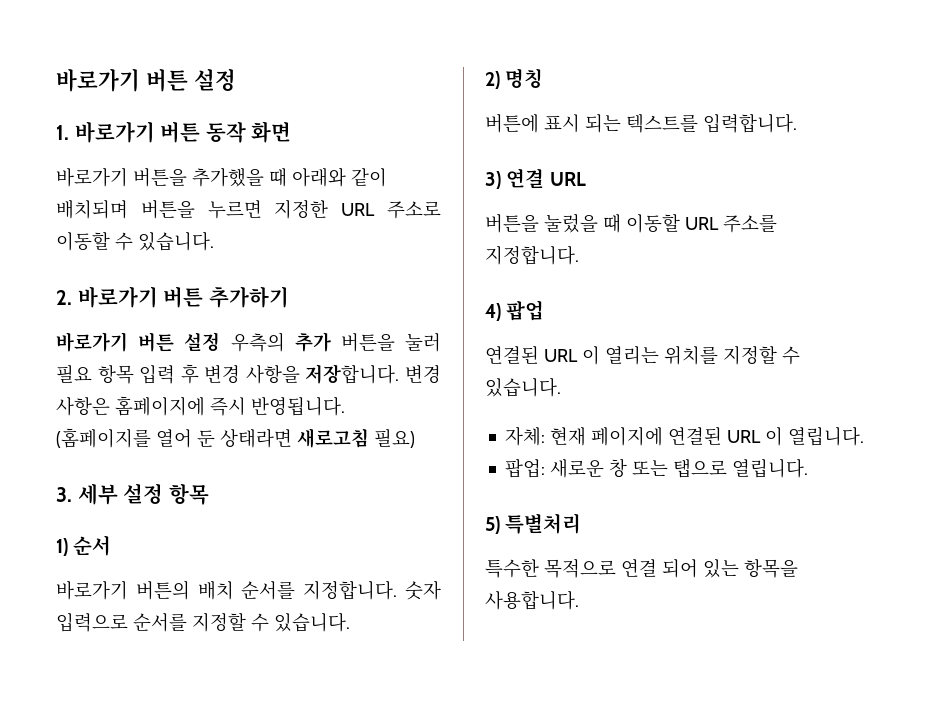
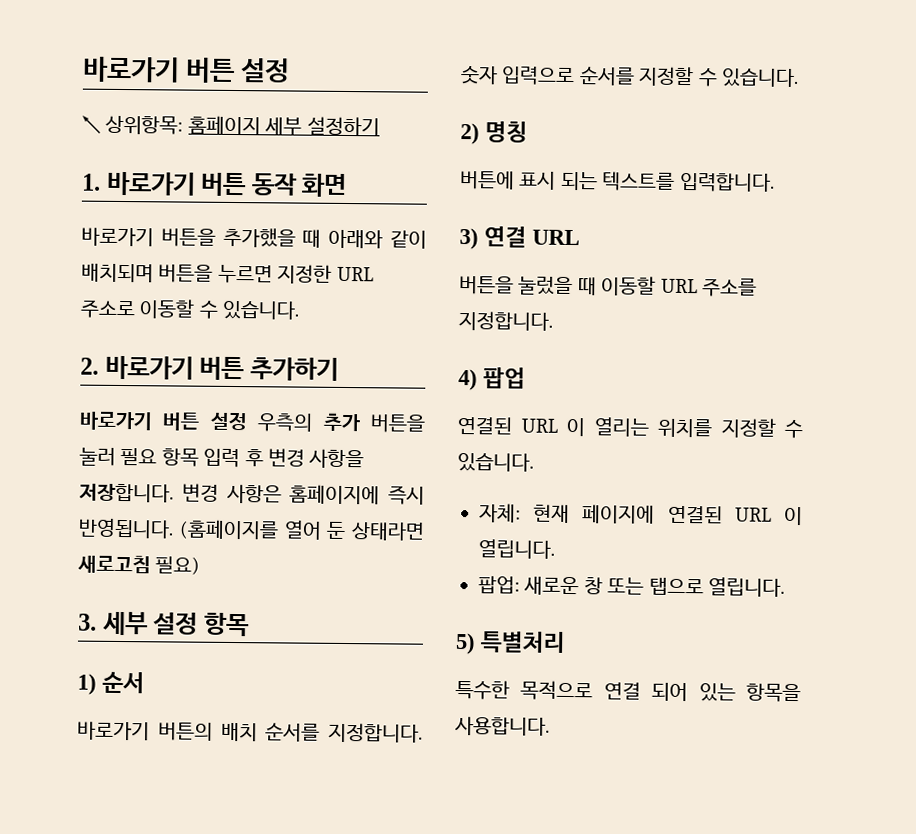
[56,68,236,92] 바로가기 버튼 설정 -> [82,56,291,84] [81,115,380,137] 바로가기 버튼 설정 // ↖ 상위항목: 홈페이지 세부 설정하기

